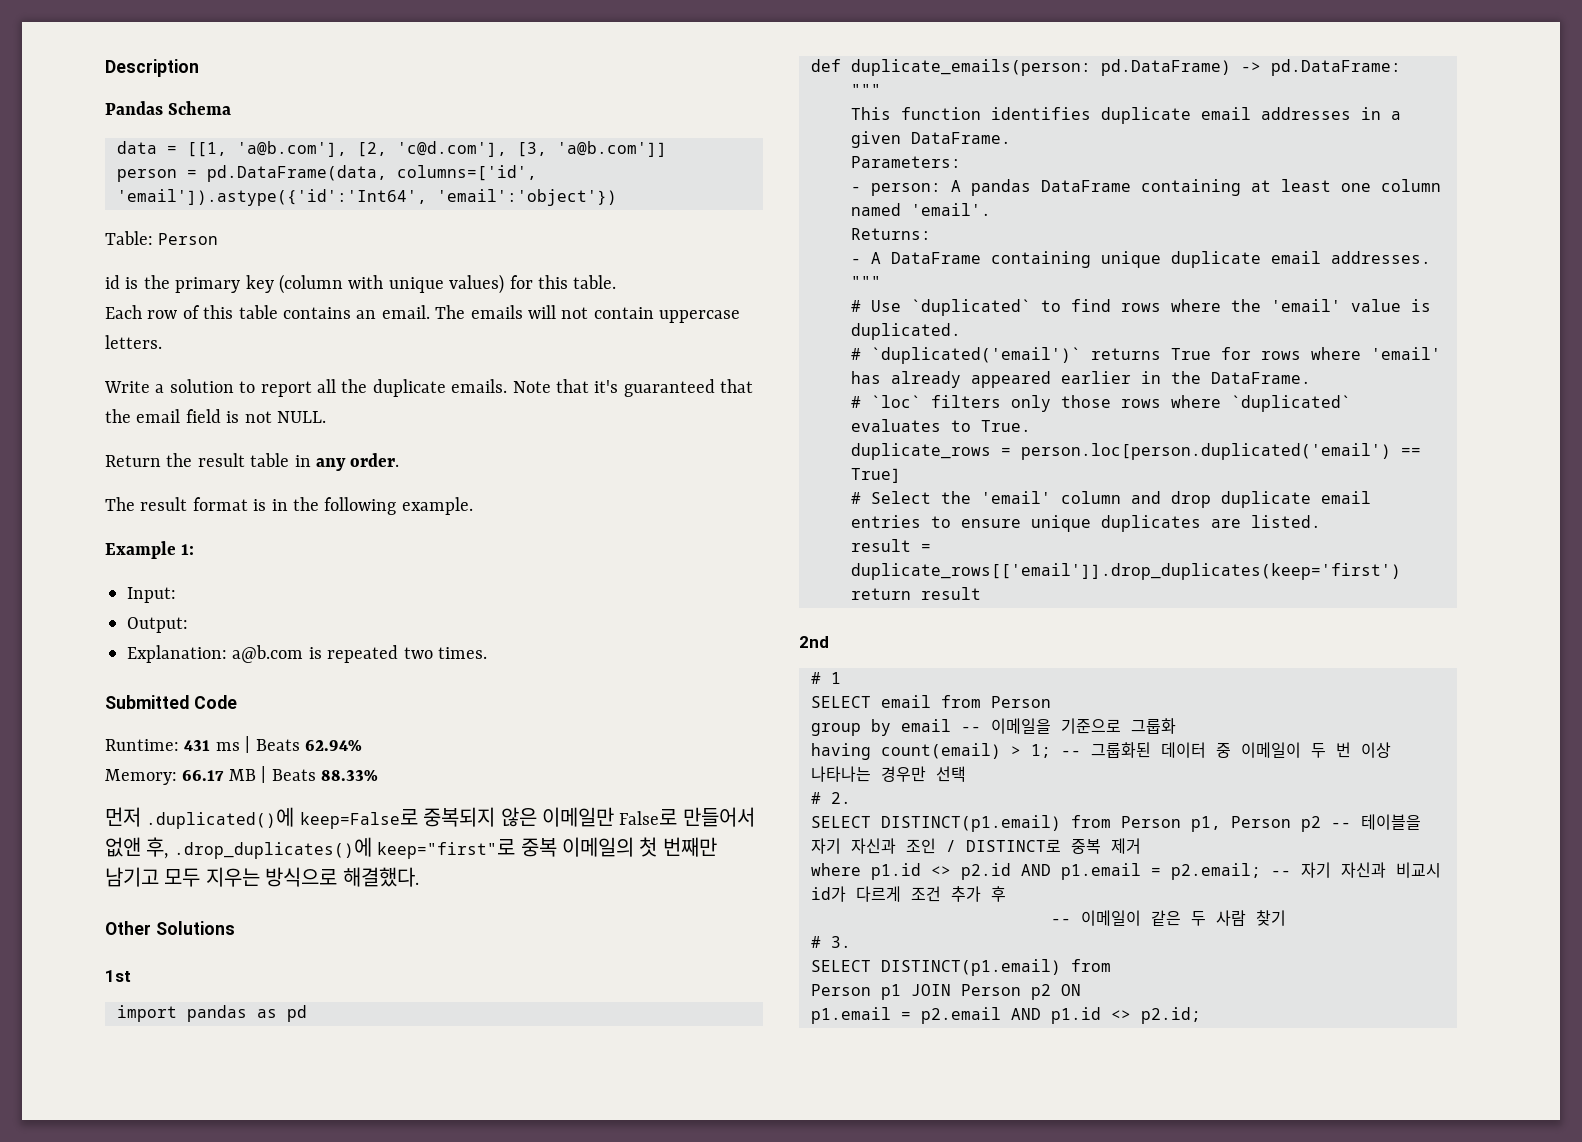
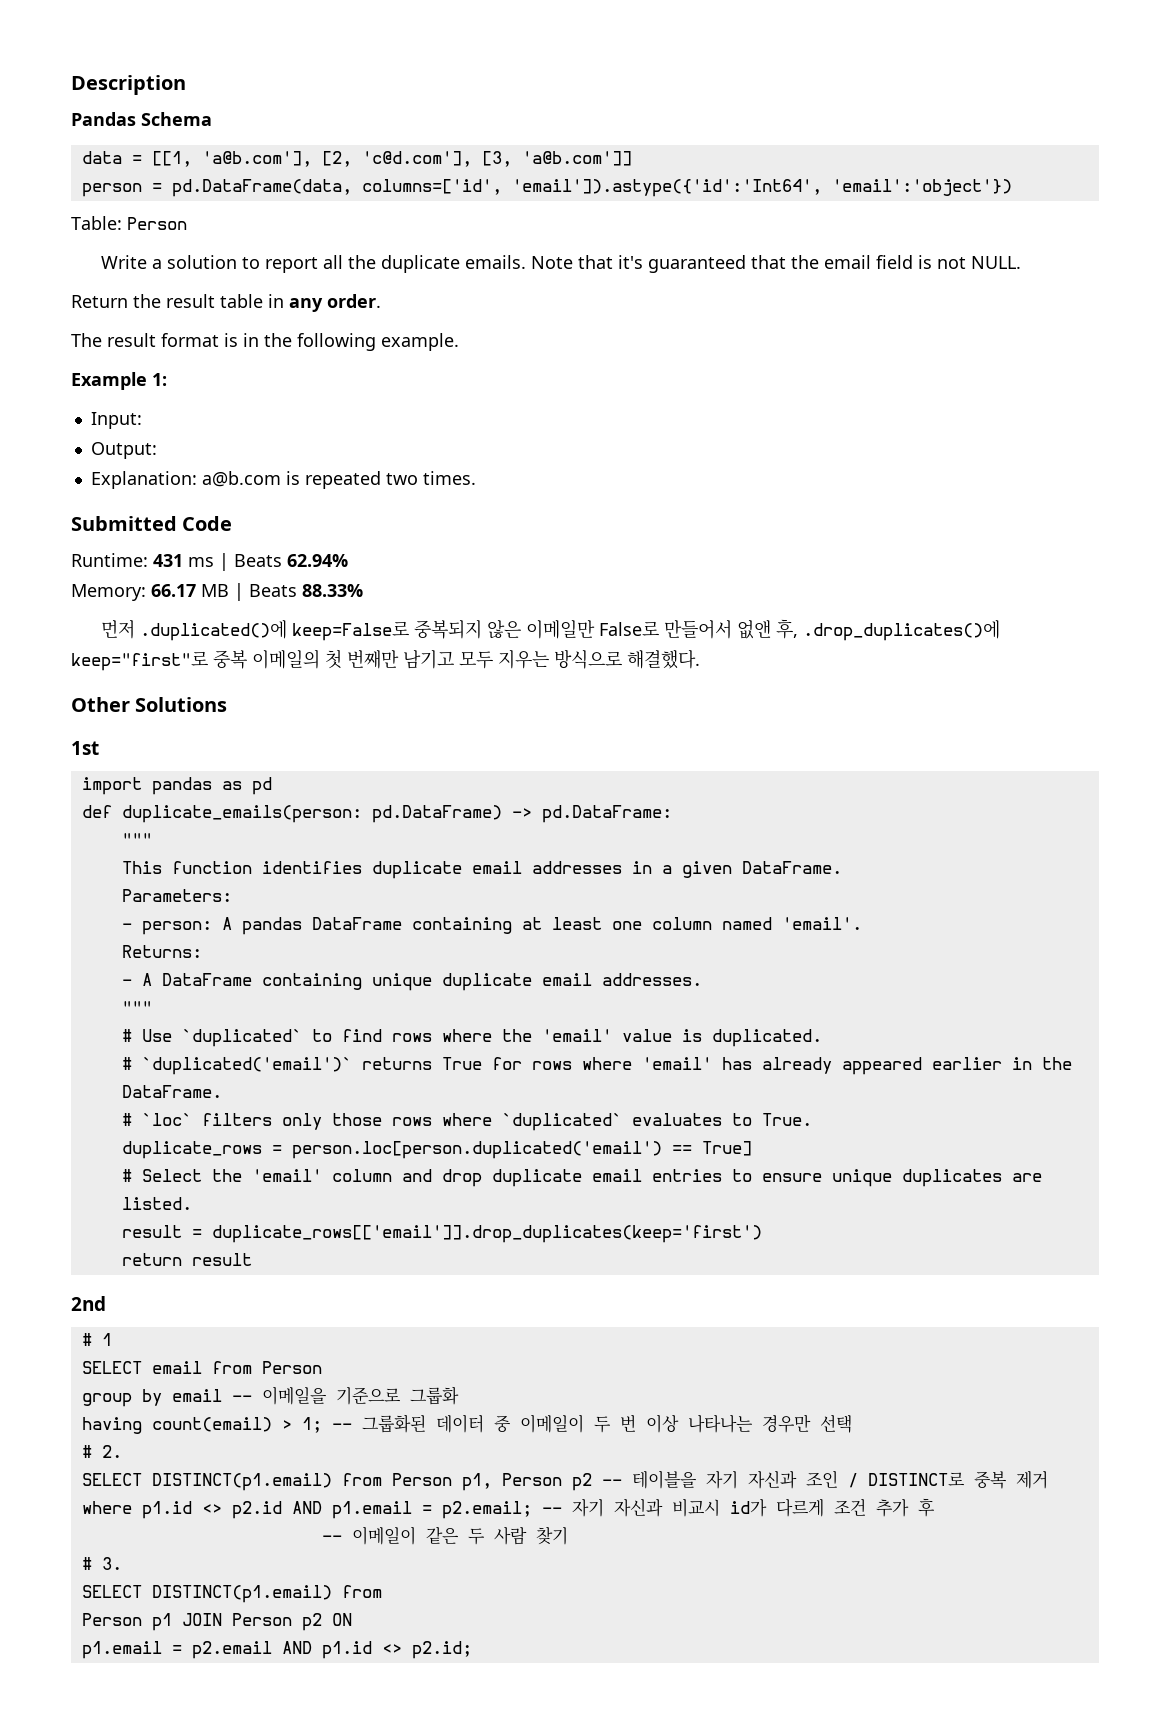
[105,274,617,294] [105,305,741,323] [105,335,162,349] // id is the primary key (column with unique values) for this table. // Each row of this table contains an email. The emails will not contain uppercase letters. -> (187, 223) none

